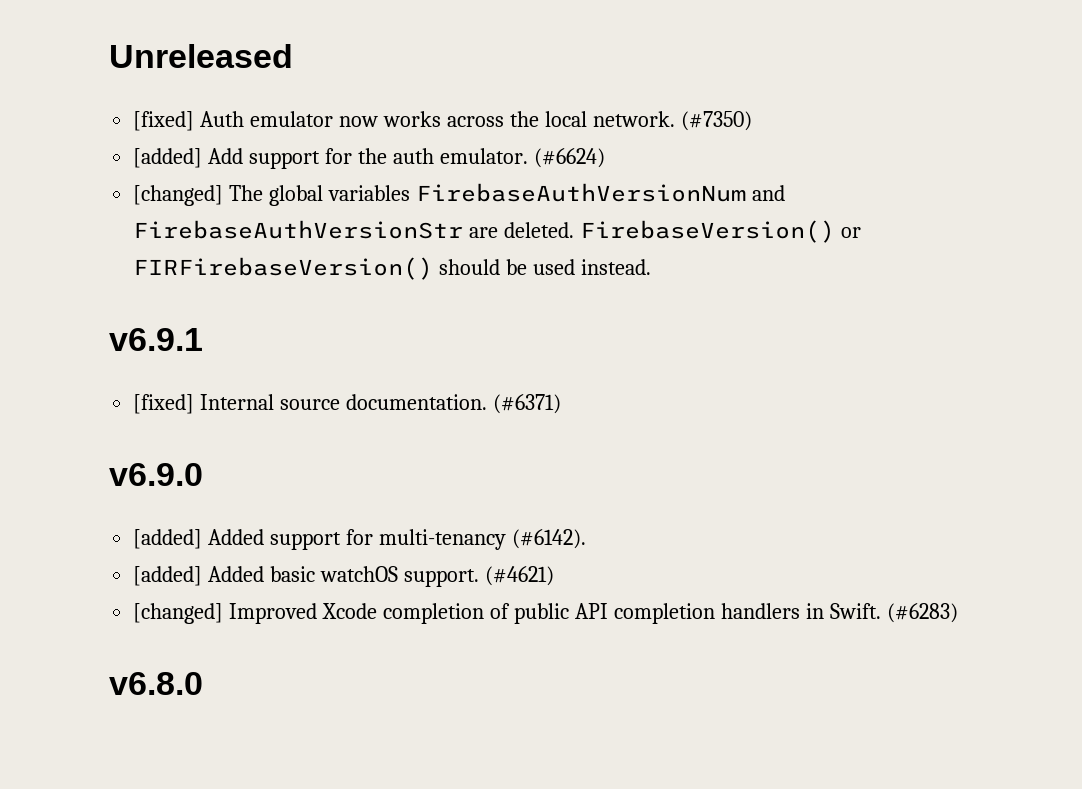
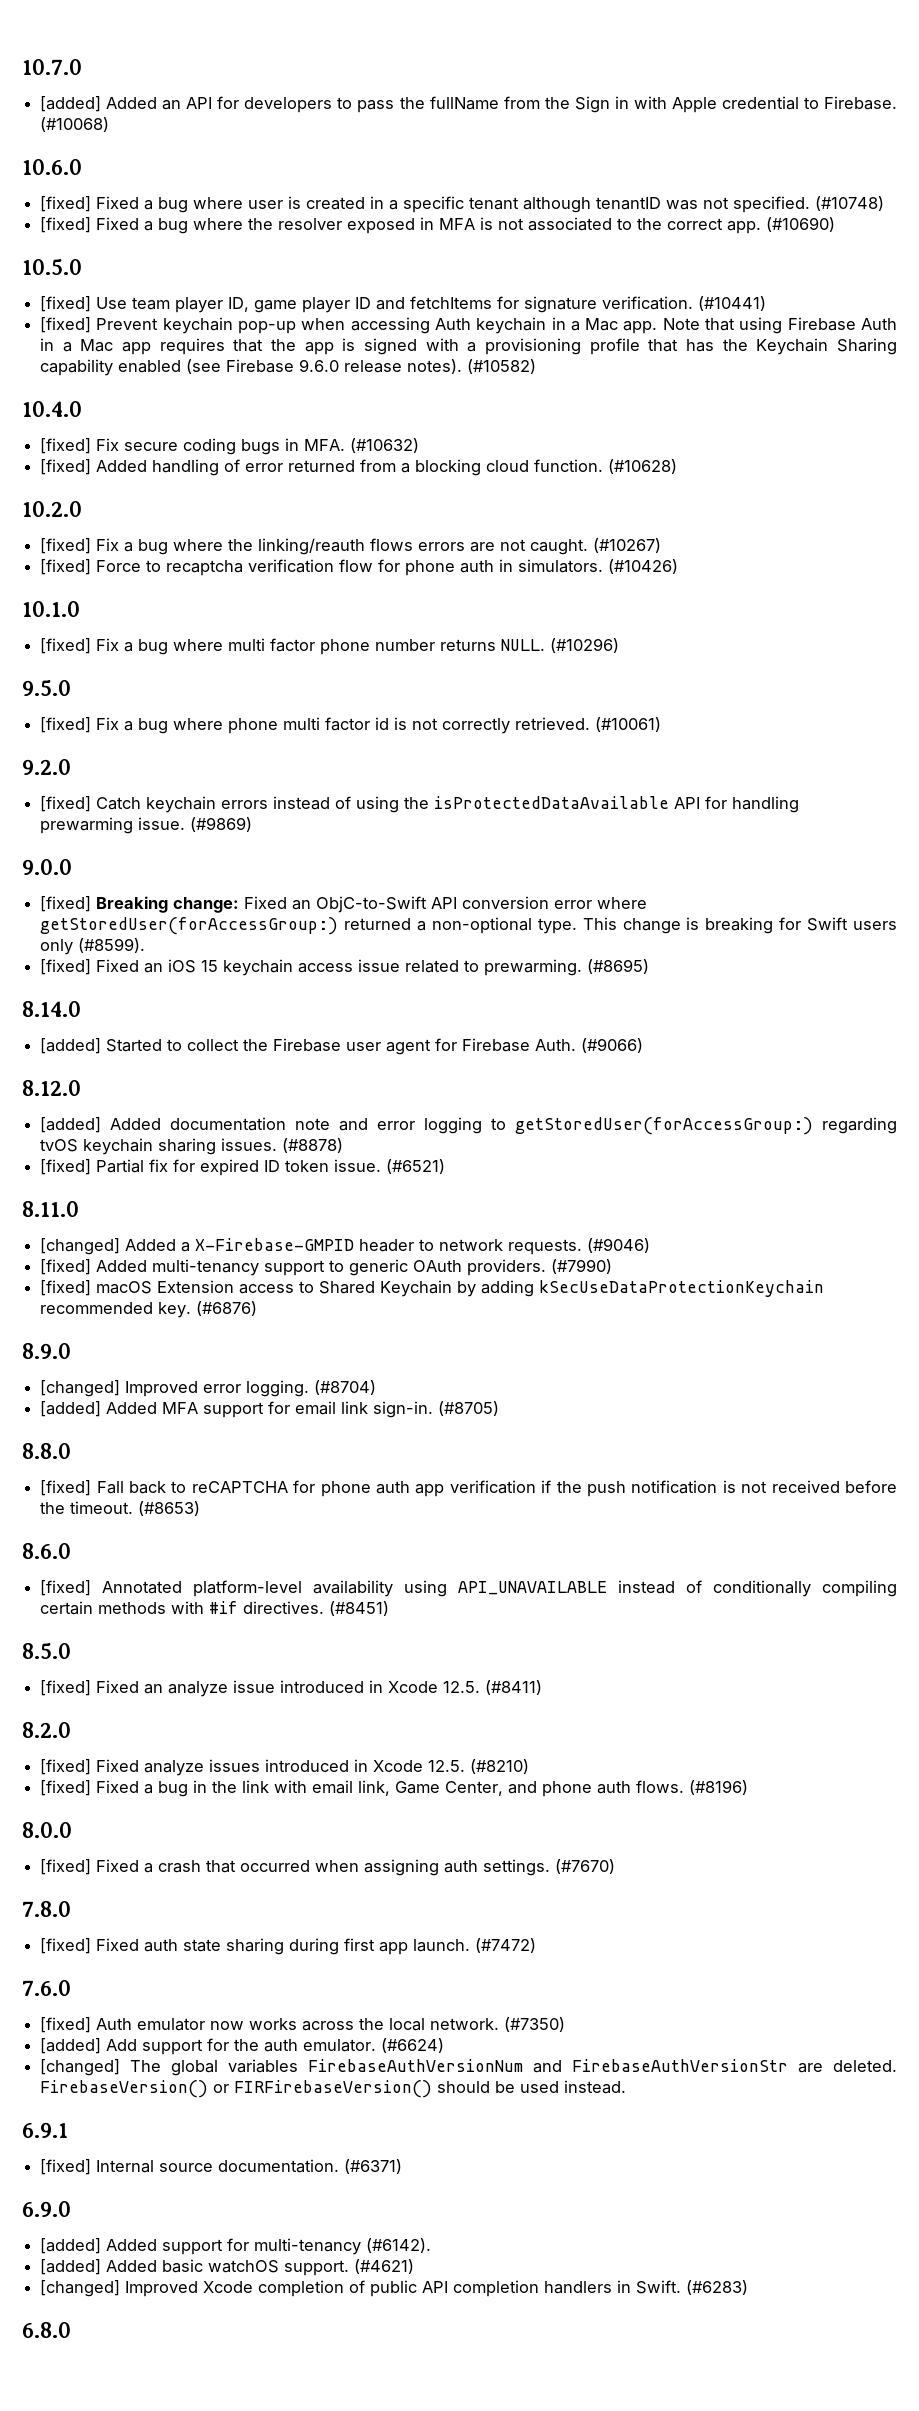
[109,44,293,68] Unreleased -> [22,59,82,75] [40,96,897,113] [40,117,110,132] [22,159,82,175] [40,196,885,213] [40,217,836,234] [22,259,82,275] [40,296,767,313] [40,317,898,334] [40,338,897,355] [40,359,537,376] [22,401,82,417] [40,438,420,455] [40,459,678,476] [22,501,82,517] [40,538,662,555] [40,559,679,576] [22,601,80,617] [40,638,620,655] [22,680,71,696] [40,717,662,734] [22,759,71,775] [40,796,800,813] [40,817,253,834] [22,859,72,875] [40,896,648,913] [40,917,897,935] [40,938,146,955] [40,959,650,976] [22,1001,81,1017] [40,1038,644,1055] [22,1080,81,1096] [40,1117,898,1135] [40,1138,344,1155] [40,1159,446,1176] [22,1201,79,1217] [40,1238,651,1255] [40,1259,613,1276] [40,1280,825,1297] [40,1301,258,1318] [22,1343,71,1359] [40,1380,377,1397] [40,1401,500,1418] [22,1443,71,1459] [40,1480,897,1497] [40,1501,201,1516] [22,1543,71,1559] [40,1580,898,1597] [40,1601,390,1616] [22,1643,71,1659] [40,1680,543,1697] [22,1722,71,1738] [40,1759,530,1776] [40,1780,749,1797] [22,1822,72,1838] [40,1859,616,1876] [22,1901,71,1917] [40,1938,537,1955] [22,1980,71,1996] 10.7.0 // [added] Added an API for developers to pass the fullName from the Sign in with Apple credential to Firebase. (#10068) // 10.6.0 // [fixed] Fixed a bug where user is created in a specific tenant although tenantID was not specified. (#10748) // [fixed] Fixed a bug where the resolver exposed in MFA is not associated to the correct app. (#10690) // 10.5.0 // [fixed] Use team player ID, game player ID and fetchItems for signature verification. (#10441) // [fixed] Prevent keychain pop-up when accessing Auth keychain in a Mac app. Note that using Firebase Auth in a Mac app requires that the app is signed with a provisioning profile that has the Keychain Sharing capability enabled (see Firebase 9.6.0 release notes). (#10582) // 10.4.0 // [fixed] Fix secure coding bugs in MFA. (#10632) // [fixed] Added handling of error returned from a blocking cloud function. (#10628) // 10.2.0 // [fixed] Fix a bug where the linking/reauth flows errors are not caught. (#10267) // [fixed] Force to recaptcha verification flow for phone auth in simulators. (#10426) // 10.1.0 // [fixed] Fix a bug where multi factor phone number returns NULL. (#10296) // 9.5.0 // [fixed] Fix a bug where phone multi factor id is not correctly retrieved. (#10061) // 9.2.0 // [fixed] Catch keychain errors instead of using the isProtectedDataAvailable API for handling prewarming issue. (#9869) // 9.0.0 // [fixed] Breaking change: Fixed an ObjC-to-Swift API conversion error where getStoredUser(forAccessGroup:) returned a non-optional type. This change is breaking for Swift users only (#8599). // [fixed] Fixed an iOS 15 keychain access issue related to prewarming. (#8695) // 8.14.0 // [added] Started to collect the Firebase user agent for Firebase Auth. (#9066) // 8.12.0 // [added] Added documentation note and error logging to getStoredUser(forAccessGroup:) regarding tvOS keychain sharing issues. (#8878) // [fixed] Partial fix for expired ID token issue. (#6521) // 8.11.0 // [changed] Added a X-Firebase-GMPID header to network requests. (#9046) // [fixed] Added multi-tenancy support to generic OAuth providers. (#7990) // [fixed] macOS Extension access to Shared Keychain by adding kSecUseDataProtectionKeychain recommended key. (#6876) // 8.9.0 // [changed] Improved error logging. (#8704) // [added] Added MFA support for email link sign-in. (#8705) // 8.8.0 // [fixed] Fall back to reCAPTCHA for phone auth app verification if the push notification is not received before the timeout. (#8653) // 8.6.0 // [fixed] Annotated platform-level availability using API_UNAVAILABLE instead of conditionally compiling certain methods with #if directives. (#8451) // 8.5.0 // [fixed] Fixed an analyze issue introduced in Xcode 12.5. (#8411) // 8.2.0 // [fixed] Fixed analyze issues introduced in Xcode 12.5. (#8210) // [fixed] Fixed a bug in the link with email link, Game Center, and phone auth flows. (#8196) // 8.0.0 // [fixed] Fixed a crash that occurred when assigning auth settings. (#7670) // 7.8.0 // [fixed] Fixed auth state sharing during first app launch. (#7472) // 7.6.0
[109,328,203,351] v6.9.1 -> [22,2122,68,2138] 6.9.1
[109,463,203,486] v6.9.0 -> [22,2201,71,2217] 6.9.0
[109,672,203,695] v6.8.0 -> [22,2322,71,2338] 6.8.0

